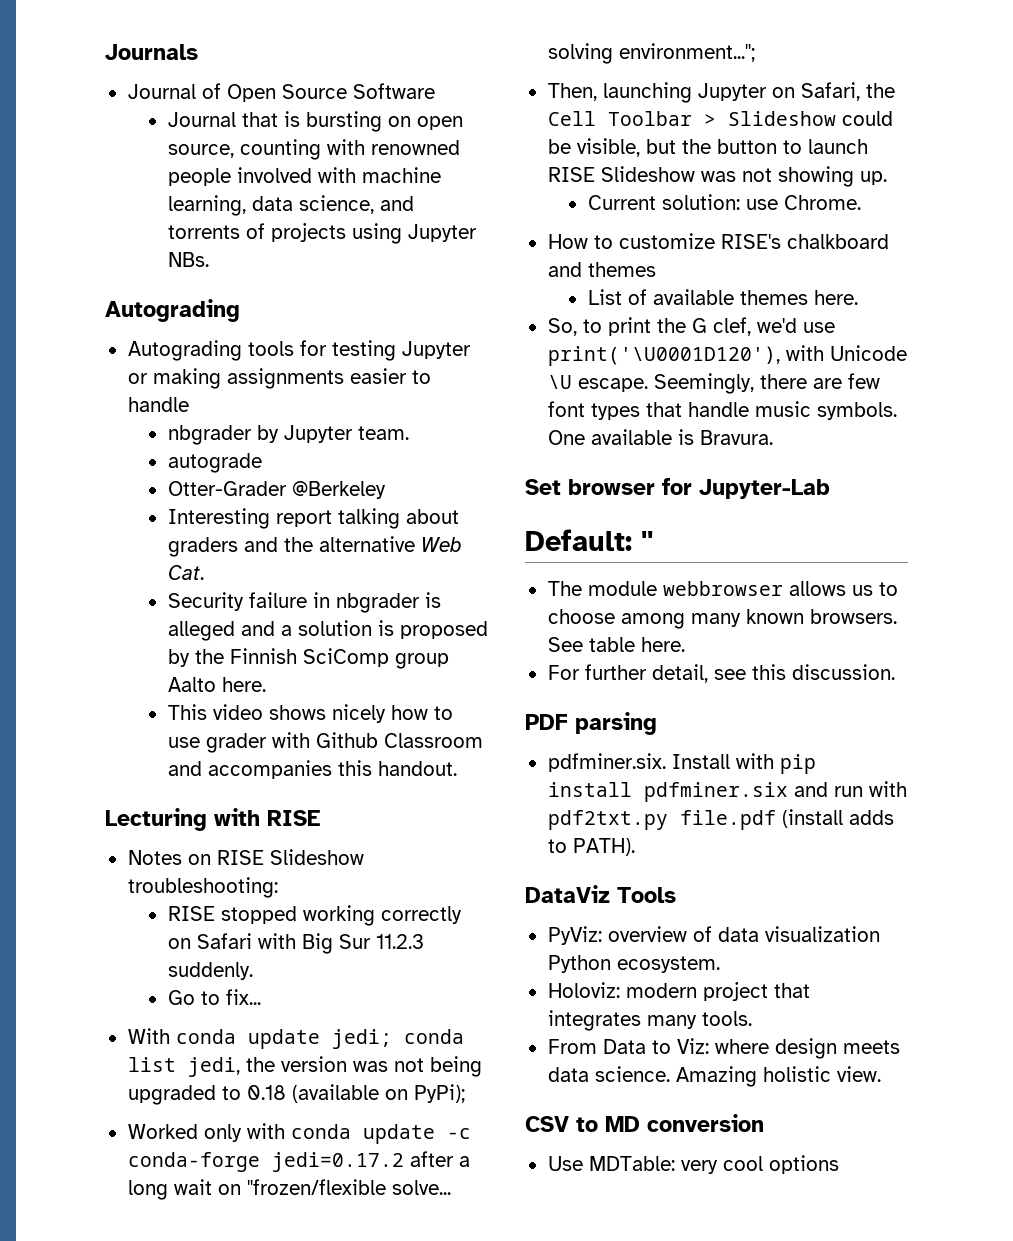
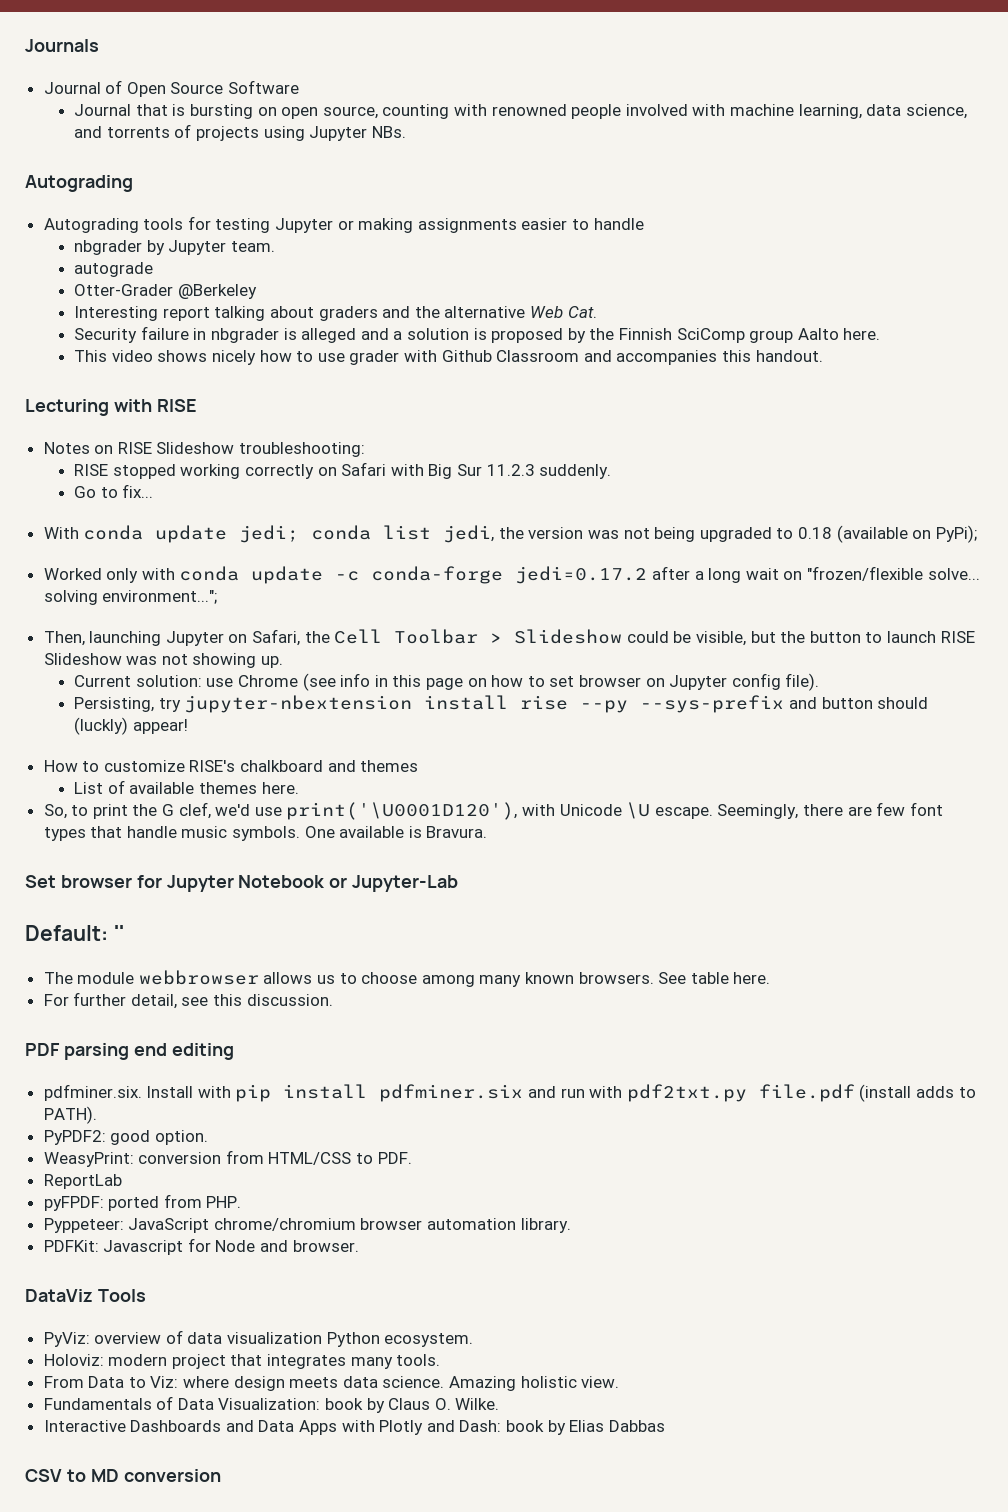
[783,195,861,210] Chrome. -> [238,673,820,691] [74,695,929,713] [74,717,188,735] Chrome (see info in this page on how to set browser on Jupyter config file). // Persisting, try jupyter-nbextension install rise --py --sys-prefix and button should (luckly) appear!
(692, 486) none -> [166,875,348,892] Jupyter Notebook or
(657, 723) none -> [133,1043,234,1060] end editing
(635, 847) none -> [43,1130,208,1145] [43,1150,412,1167] [43,1174,122,1189] [43,1194,242,1211] [43,1218,571,1233] [43,1238,359,1255] // PyPDF2: good option. // WeasyPrint: conversion from HTML/CSS to PDF. // ReportLab // pyFPDF: ported from PHP. // Pyppeteer: JavaScript chrome/chromium browser automation library. // PDFKit: Javascript for Node and browser.
(881, 1074) none -> [43,1396,500,1413] [43,1420,665,1435] // Fundamentals of Data Visualization: book by Claus O. Wilke. // Interactive Dashboards and Data Apps with Plotly and Dash: book by Elias Dabbas
[547,1155,839,1174] // Use MDTable: very cool options -> (221, 1475) none

